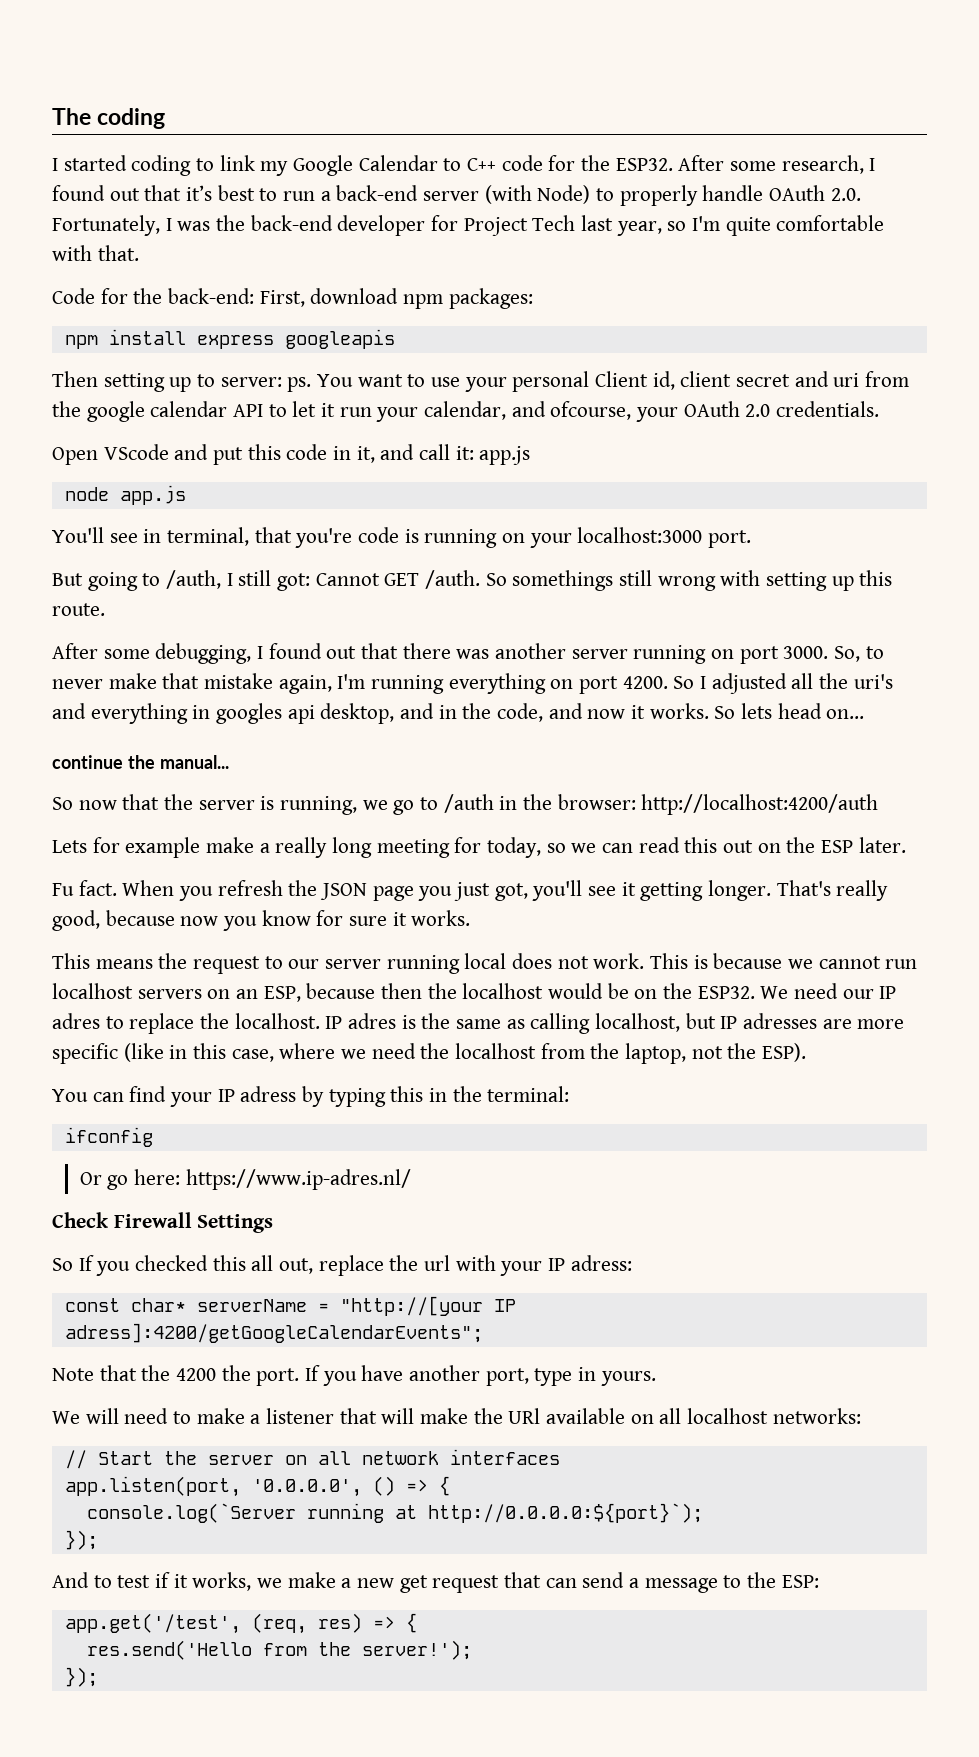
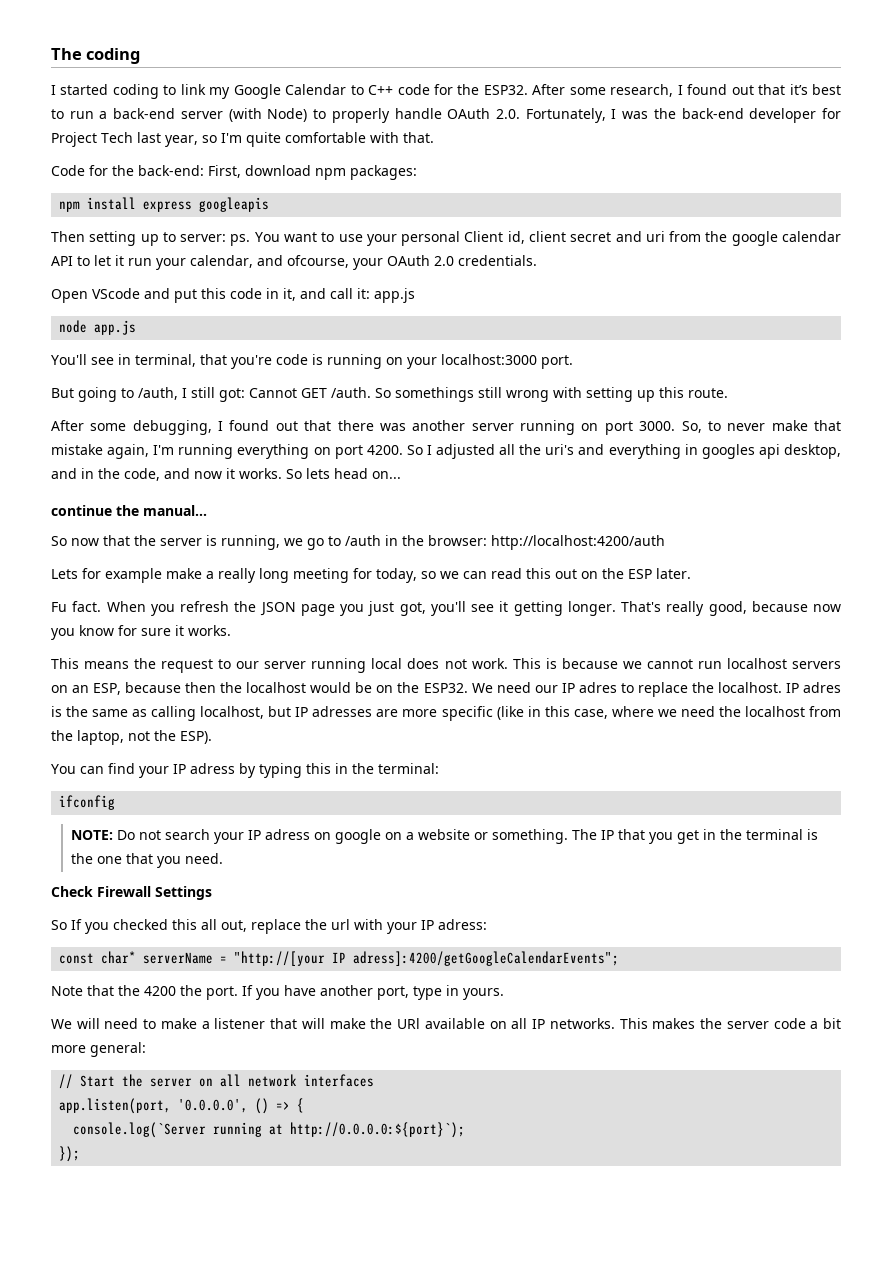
[79,1169,411,1190] Or go here: https://www.ip-adres.nl/ -> [70,829,818,844] [70,853,223,868] NOTE: Do not search your IP adress on google on a website or something. The IP that you get in the terminal is the one that you need.
[687,1408,861,1424] localhost networks: -> [532,1018,842,1029] [51,1042,146,1057] IP networks. This makes the server code a bit more general:
[52,1572,819,1593] [64,1613,417,1634] [86,1640,472,1660] [64,1667,98,1687] // And to test if it works, we make a new get request that can send a message to the ESP: // app.get('/test', (req, res) => { // res.send('Hello from the server!'); // }); -> (81, 1154) none

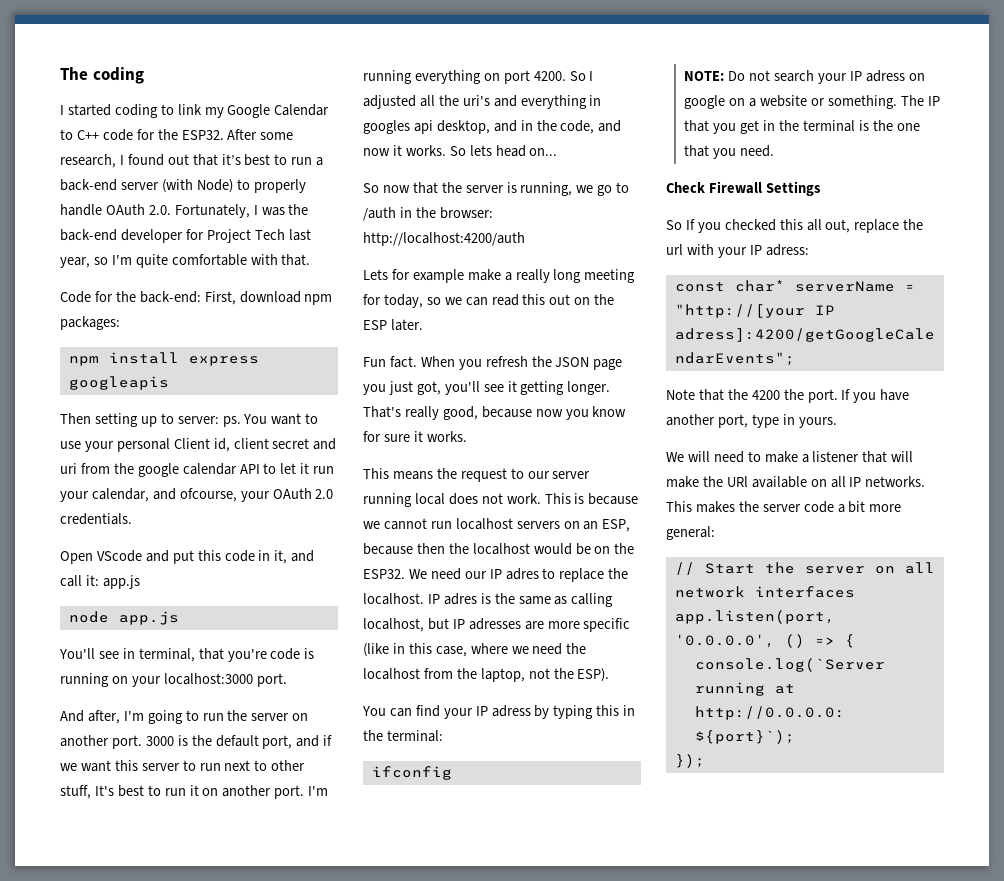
[51,387,728,402] [51,420,841,435] [51,444,150,459] But going to /auth, I still got: Cannot GET /auth. So somethings still wrong with setting up this route. // After some debugging, I found out that there was another server running on port 3000. So, to never make that mistake again, -> [60,710,309,724] [60,735,333,749] [60,760,306,772] [60,785,305,799] And after, I'm going to run the server on another port. 3000 is the default port, and if we want this server to run next to other stuff, It's best to run it on another port.
[51,505,207,516] // continue the manual... -> (558, 152) none
[51,602,67,612] Fu -> [363,357,386,367] Fun

